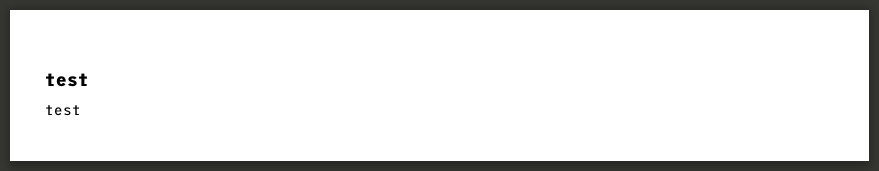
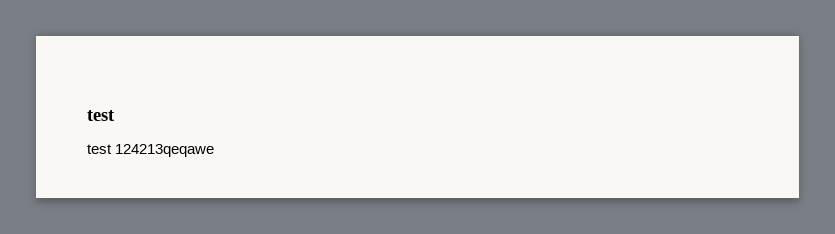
(81, 110) none -> [115,144,215,157] 124213qeqawe

